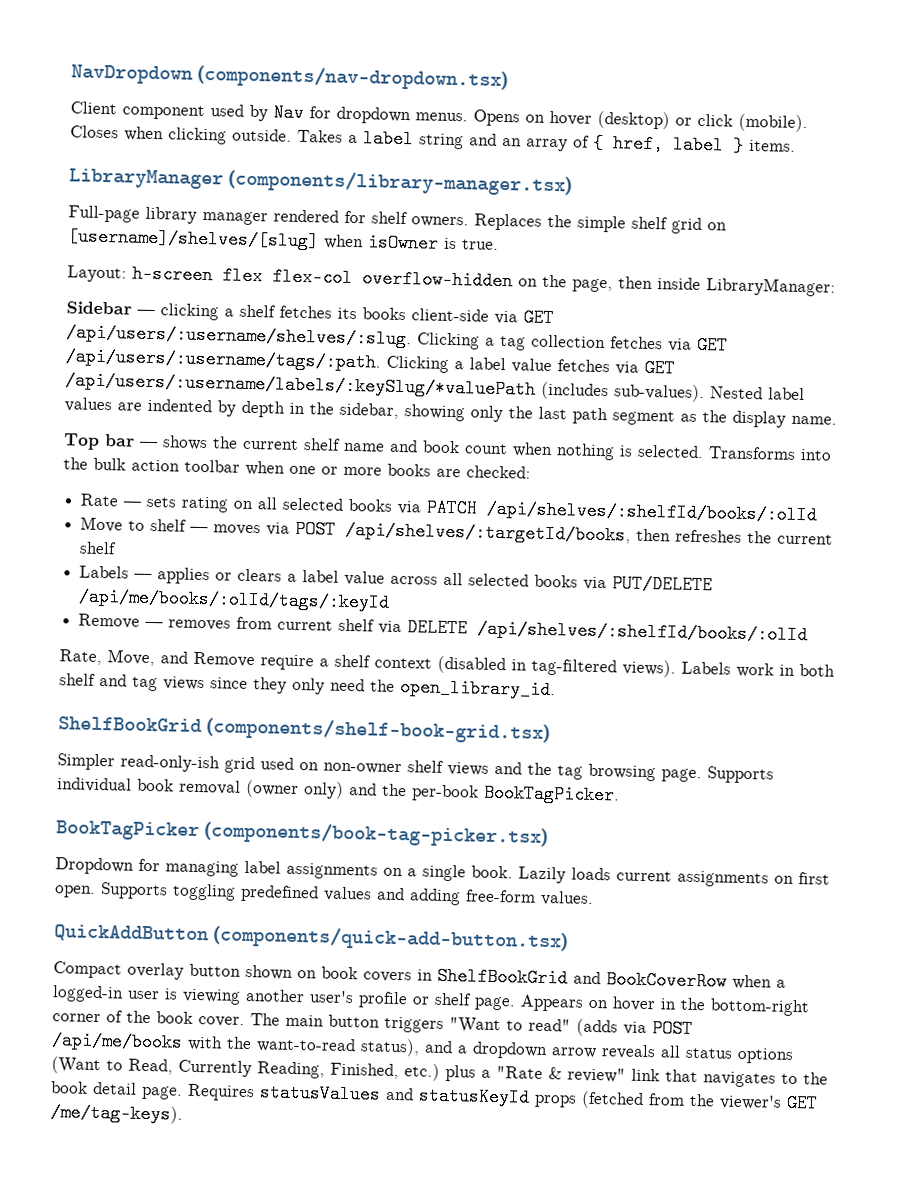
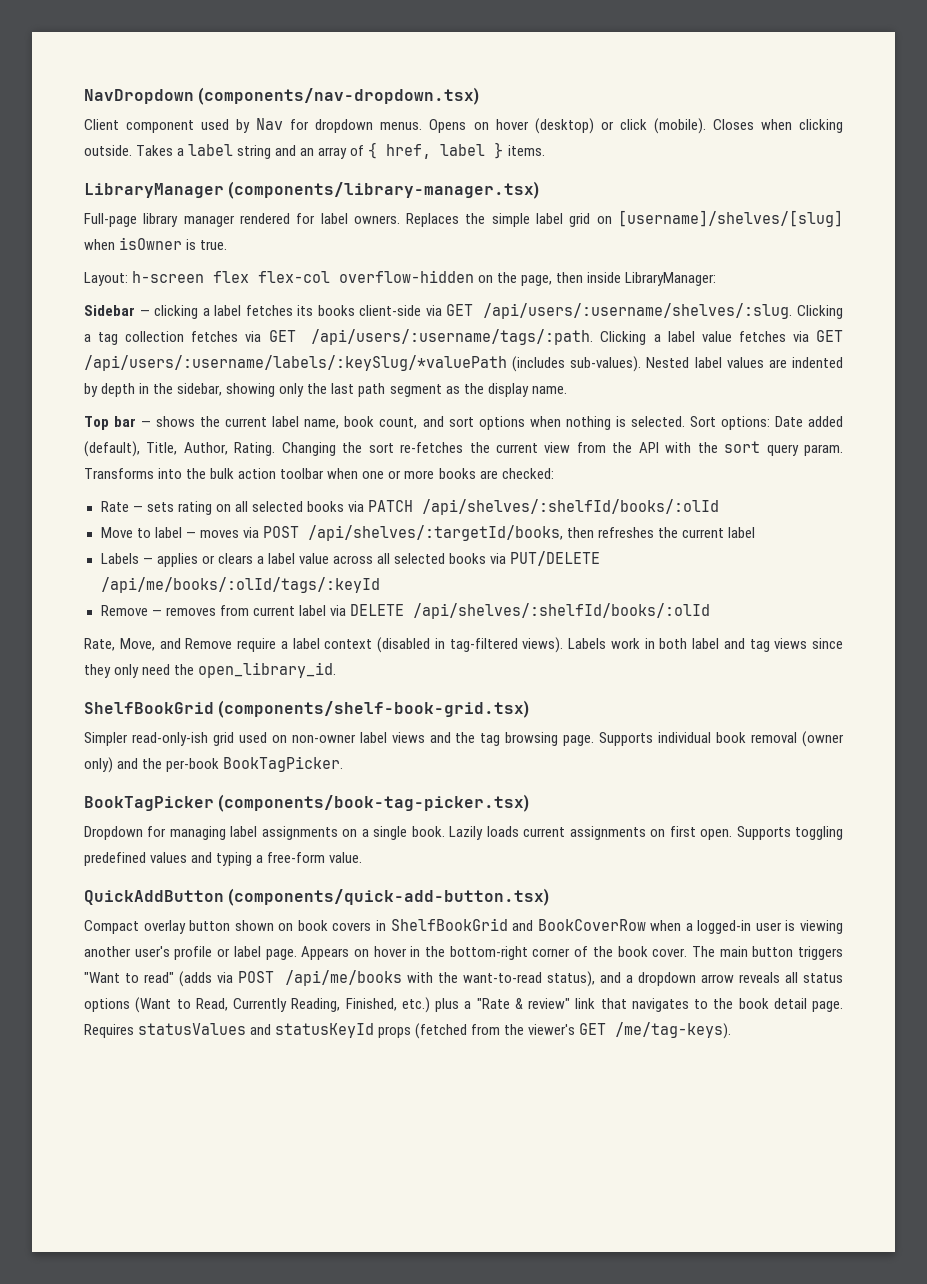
[371,211,408,225] shelf -> [320,213,348,224] label
[631,216,668,230] shelf -> [536,213,564,224] label
[239,304,276,318] shelf -> [214,305,242,316] label
[303,438,704,461] shelf name and book count when nothing is selected. -> [272,416,843,430] [84,441,844,457] label name, book count, and sort options when nothing is selected. Sort options: Date added (default), Title, Author, Rating. Changing the sort re-fetches the current view from the API with the sort query param.
[150,518,188,532] shelf -> [154,527,182,538] label
[79,541,118,555] shelf -> [728,527,756,538] label
[338,618,376,632] shelf -> [298,605,326,616] label
[334,654,371,668] shelf -> [292,638,320,649] label
[59,673,96,686] shelf -> [692,638,719,649] label
[407,760,444,773] shelf -> [359,732,387,743] label
[409,888,594,906] adding free-form values. -> [216,852,363,866] typing a free-form value.
[434,992,472,1006] shelf -> [233,946,261,957] label

